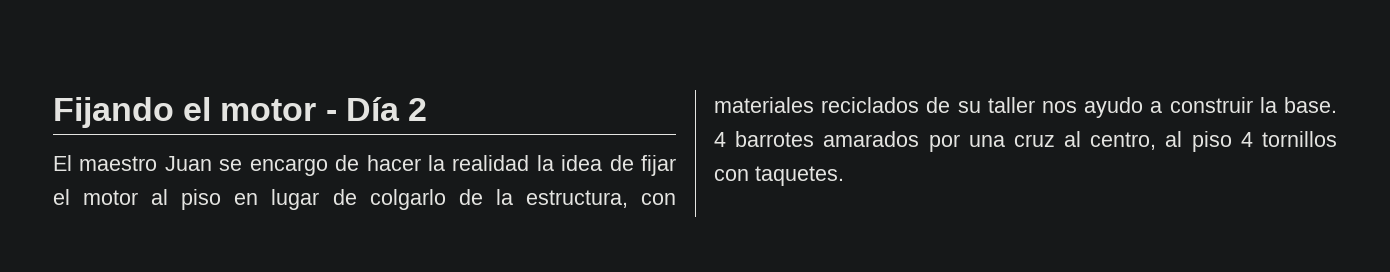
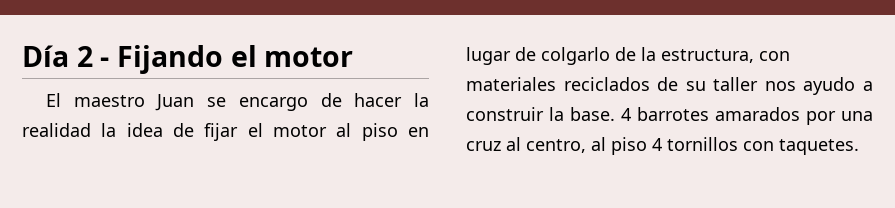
(53, 112) none -> [22,45,110,67] Día 2 -
[325,97,427,121] - Día 2 -> (354, 57) none

